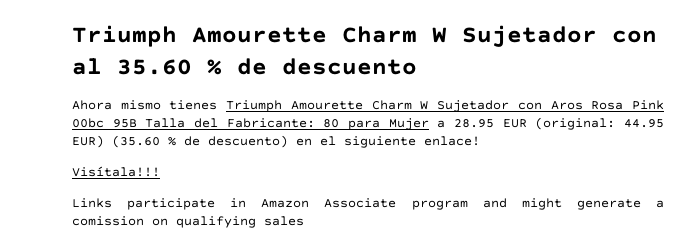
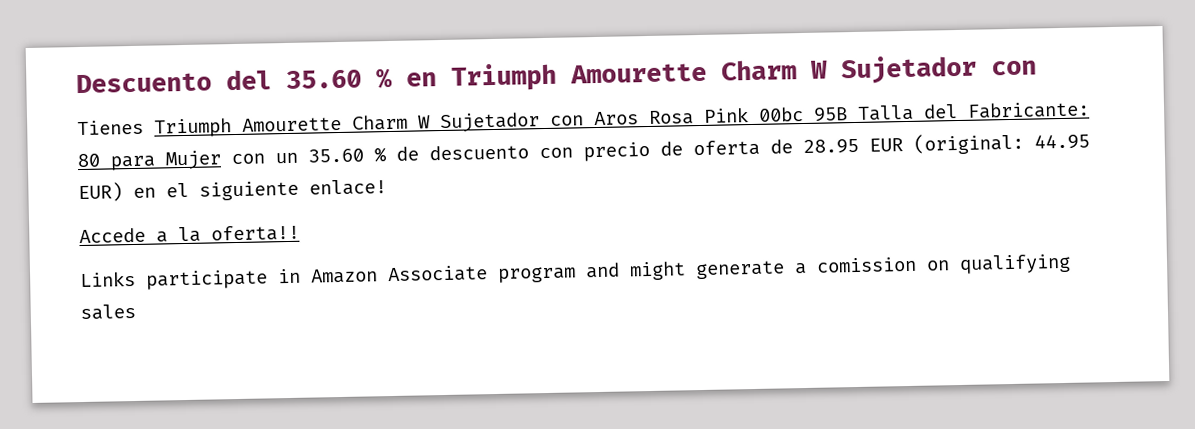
[72,25,657,47] [72,58,417,75] [72,100,218,110] Triumph Amourette Charm W Sujetador con al 35.60 % de descuento // Ahora mismo tienes -> [76,54,1037,94] [77,119,144,136] Descuento del 35.60 % en Triumph Amourette Charm W Sujetador con // Tienes
[437,120,446,128] a -> [231,139,793,165] con un 35.60 % de descuento con precio de oferta de
[112,135,288,148] (35.60 % de descuento) -> (123, 192) none
[72,166,160,177] Visítala!!! -> [79,224,300,244] Accede a la oferta!!

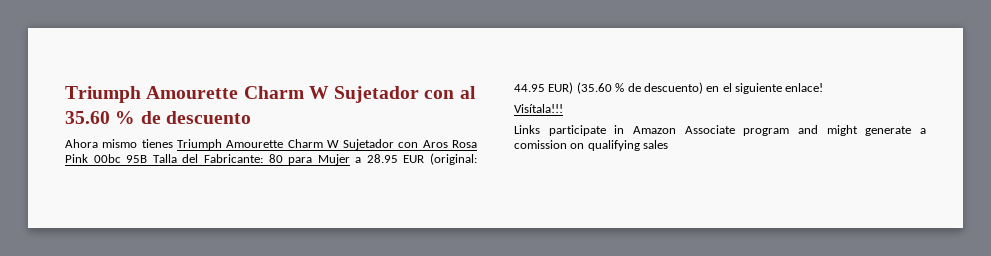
[76,54,1037,94] [77,119,144,136] Descuento del 35.60 % en Triumph Amourette Charm W Sujetador con // Tienes -> [65,86,476,103] [65,111,251,124] [65,139,173,148] Triumph Amourette Charm W Sujetador con al 35.60 % de descuento // Ahora mismo tienes
[231,139,793,165] con un 35.60 % de descuento con precio de oferta de -> [355,157,362,163] a
(123, 192) none -> [576,82,703,94] (35.60 % de descuento)
[79,224,300,244] Accede a la oferta!! -> [514,104,563,113] Visítala!!!

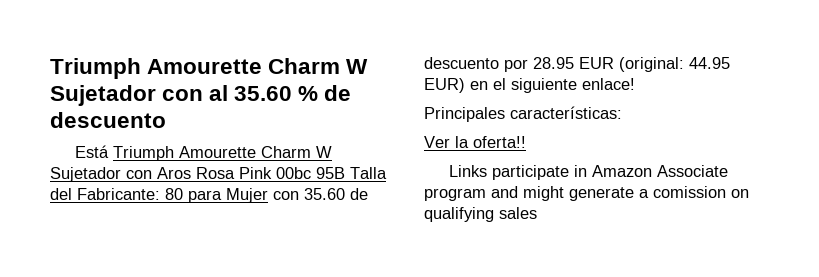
[65,139,173,148] Ahora mismo tienes -> [74,145,109,158] Está
[355,157,362,163] a -> [273,188,368,200] [424,57,528,72] con 35.60 de descuento por
[576,82,703,94] (35.60 % de descuento) -> (465, 85) none
[514,104,563,113] Visítala!!! -> [424,106,622,122] [424,136,526,148] Principales características: // Ver la oferta!!

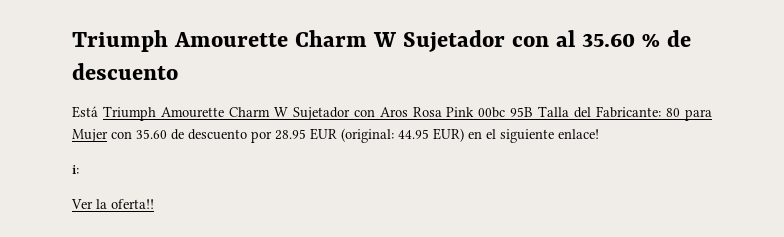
[424,106,622,122] Principales características: -> [72,165,79,174] ℹ:
[448,165,728,180] [424,186,749,201] [424,207,537,222] // Links participate in Amazon Associate program and might generate a comission on qualifying sales -> (154, 204) none

